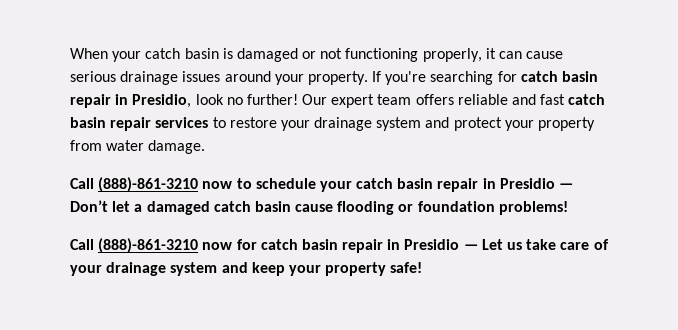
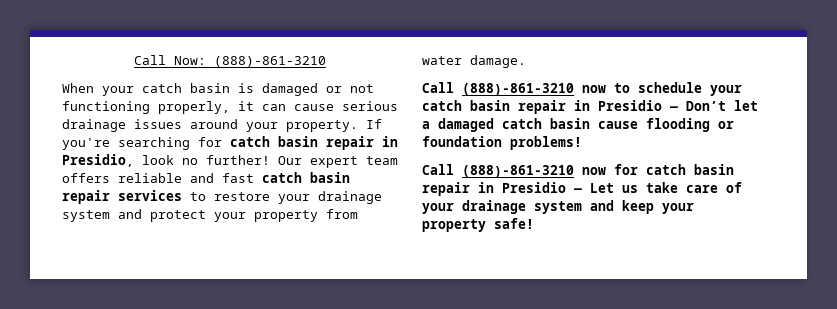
(70, 53) none -> [134,55,326,67] Call Now: (888)-861-3210 //

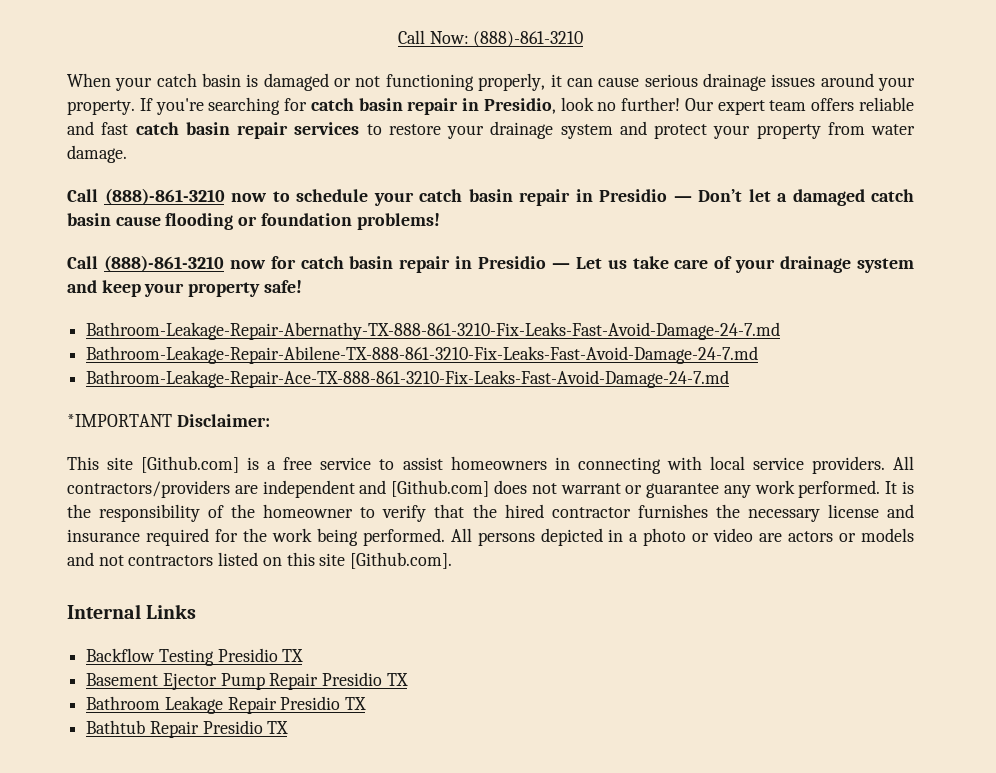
(534, 223) none -> [86,322,781,340] [86,346,759,364] [86,370,730,388] [67,414,270,427] [67,456,914,474] [67,480,915,498] [67,504,915,522] [67,528,915,546] [67,552,453,569] [67,604,197,619] [86,648,304,666] [86,672,408,690] [86,696,367,714] [86,720,289,738] // Bathroom-Leakage-Repair-Abernathy-TX-888-861-3210-Fix-Leaks-Fast-Avoid-Damage-24-7.md // Bathroom-Leakage-Repair-Abilene-TX-888-861-3210-Fix-Leaks-Fast-Avoid-Damage-24-7.md // Bathroom-Leakage-Repair-Ace-TX-888-861-3210-Fix-Leaks-Fast-Avoid-Damage-24-7.md // *IMPORTANT Disclaimer: // This site [Github.com] is a free service to assist homeowners in connecting with local service providers. All contractors/providers are independent and [Github.com] does not warrant or guarantee any work performed. It is the responsibility of the homeowner to verify that the hired contractor furnishes the necessary license and insurance required for the work being performed. All persons depicted in a photo or video are actors or models and not contractors listed on this site [Github.com]. // Internal Links // Backflow Testing Presidio TX // Basement Ejector Pump Repair Presidio TX // Bathroom Leakage Repair Presidio TX // Bathtub Repair Presidio TX

